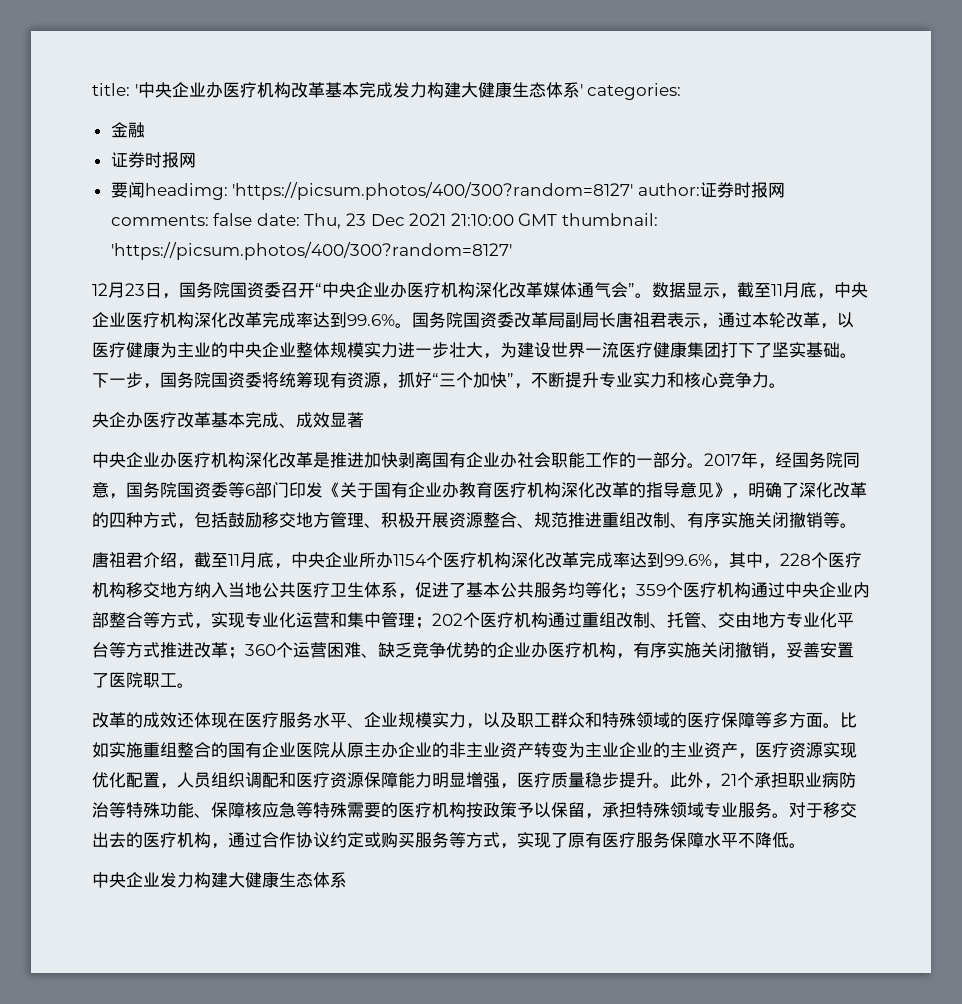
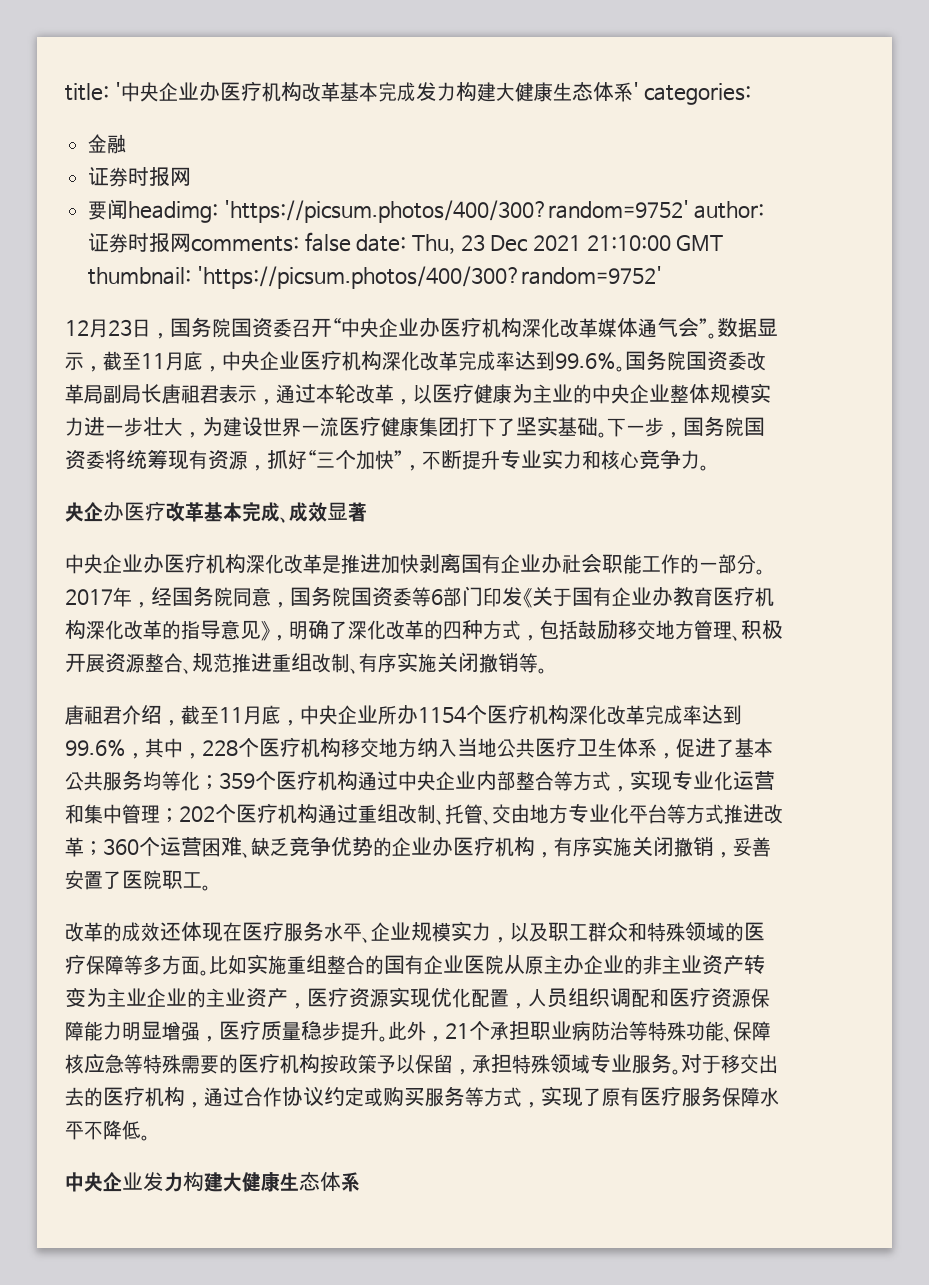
[232,182,634,200] 'https://picsum.photos/400/300?random=8127' -> [223,200,689,223] 'https://picsum.photos/400/300?random=9752'
[110,242,512,260] 'https://picsum.photos/400/300?random=8127' -> [196,266,662,289] 'https://picsum.photos/400/300?random=9752'

